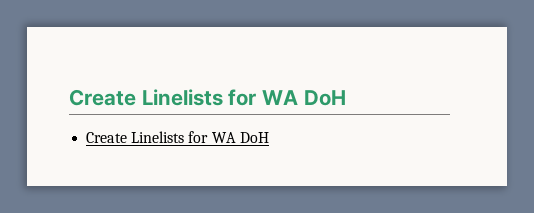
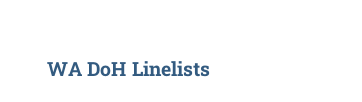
[69,89,346,106] [86,131,269,143] Create Linelists for WA DoH // Create Linelists for WA DoH -> [47,61,210,77] WA DoH Linelists

